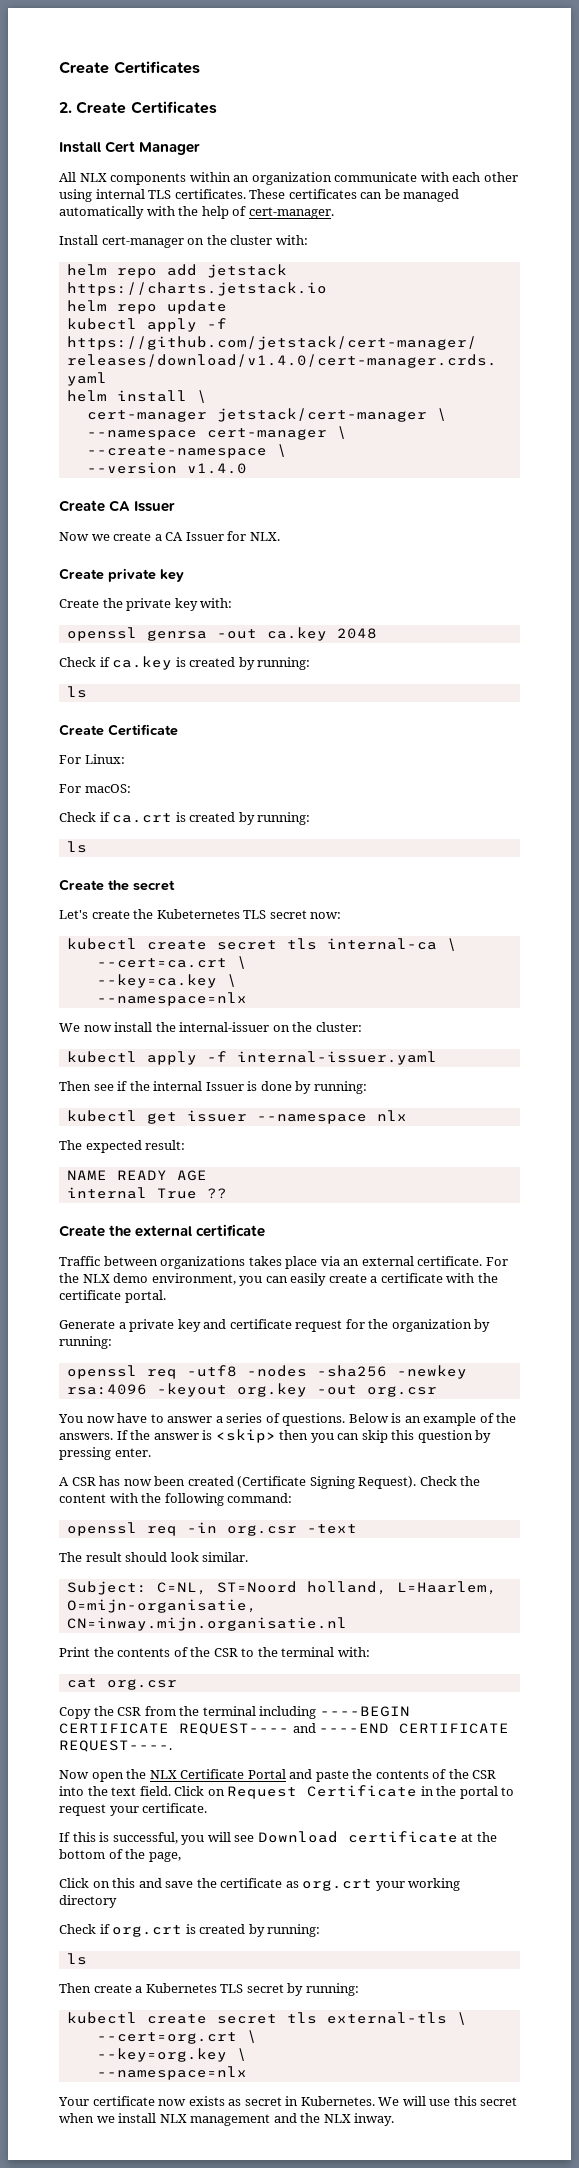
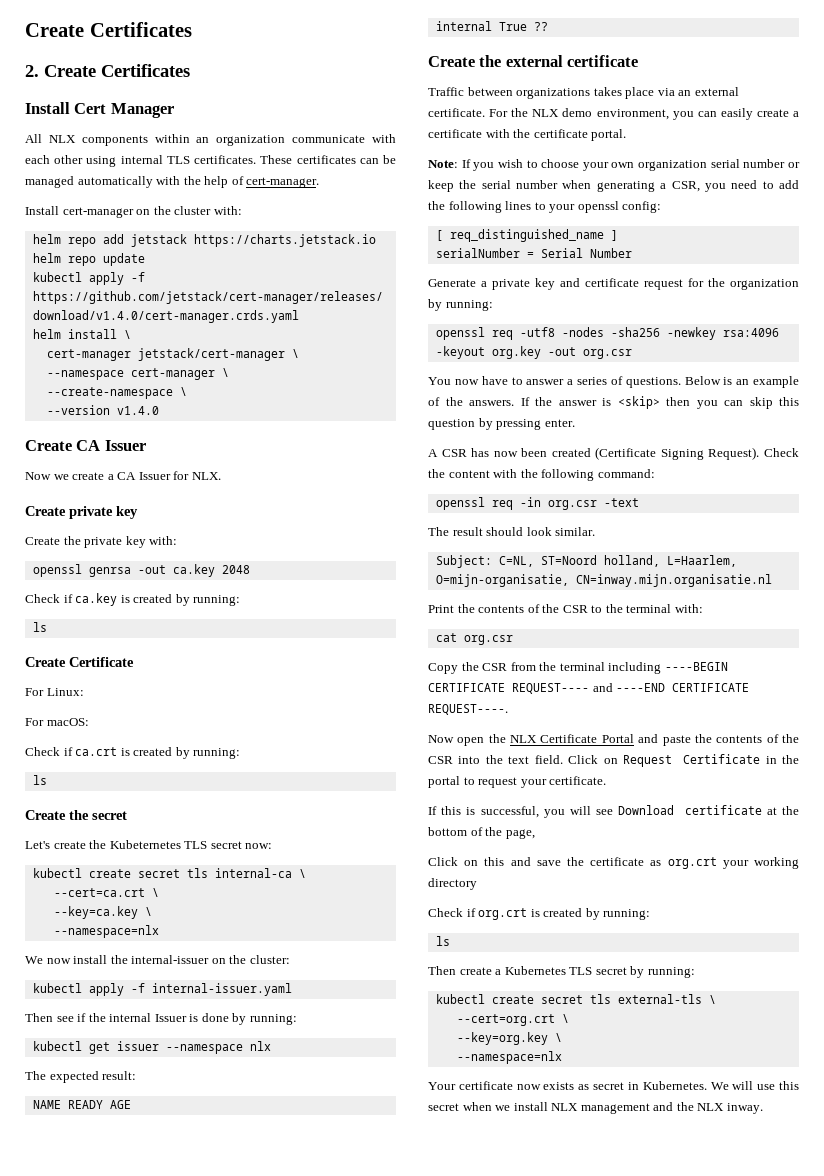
(166, 1296) none -> [428,159,800,171] [428,180,799,192] [428,201,662,213] [435,229,618,242] [435,248,632,258] // Note: If you wish to choose your own organization serial number or keep the serial number when generating a CSR, you need to add the following lines to your openssl config: // [ req_distinguished_name ] // serialNumber = Serial Number

